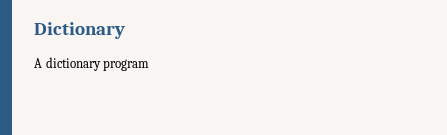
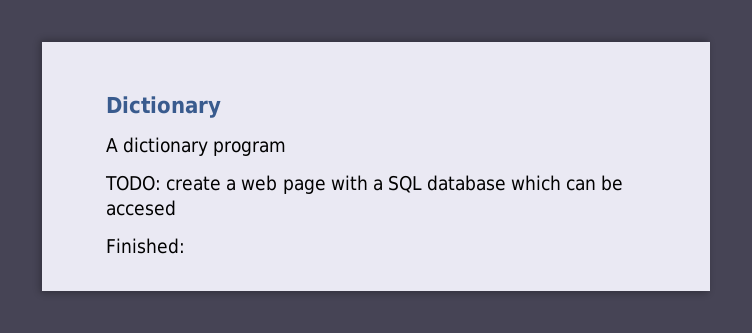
(150, 65) none -> [105,175,624,194] [106,200,176,216] [106,238,185,254] // TODO: create a web page with a SQL database which can be accesed // Finished:

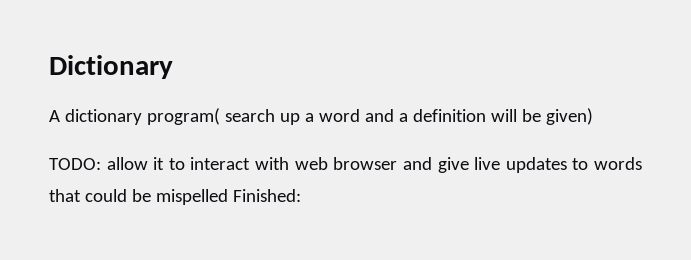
[213,141,287,156] [105,175,624,194] [106,200,176,216] program // TODO: create a web page with a SQL database which can be accesed // -> [146,108,593,125] [49,157,643,173] [49,189,228,205] program( search up a word and a definition will be given) // TODO: allow it to interact with web browser and give live updates to words that could be mispelled

